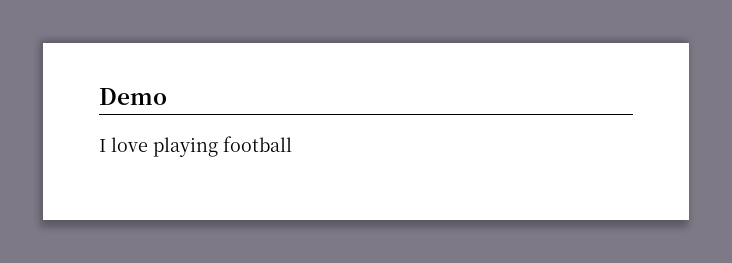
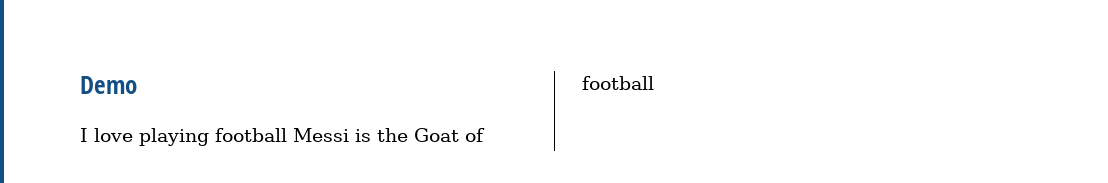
(292, 144) none -> [293,128,485,142] [582,76,654,90] Messi is the Goat of football

